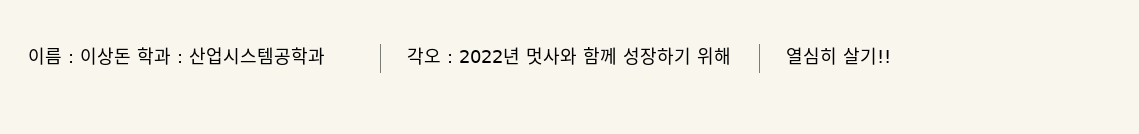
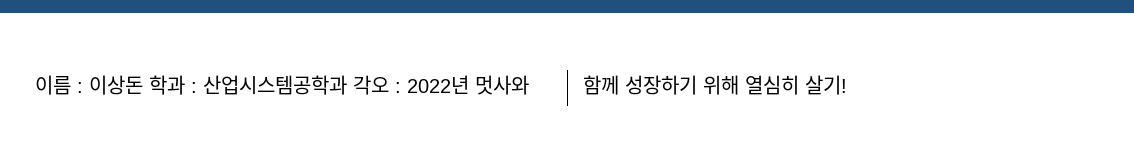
[843,47,891,65] 살기!! -> [805,75,847,95] 살기!

